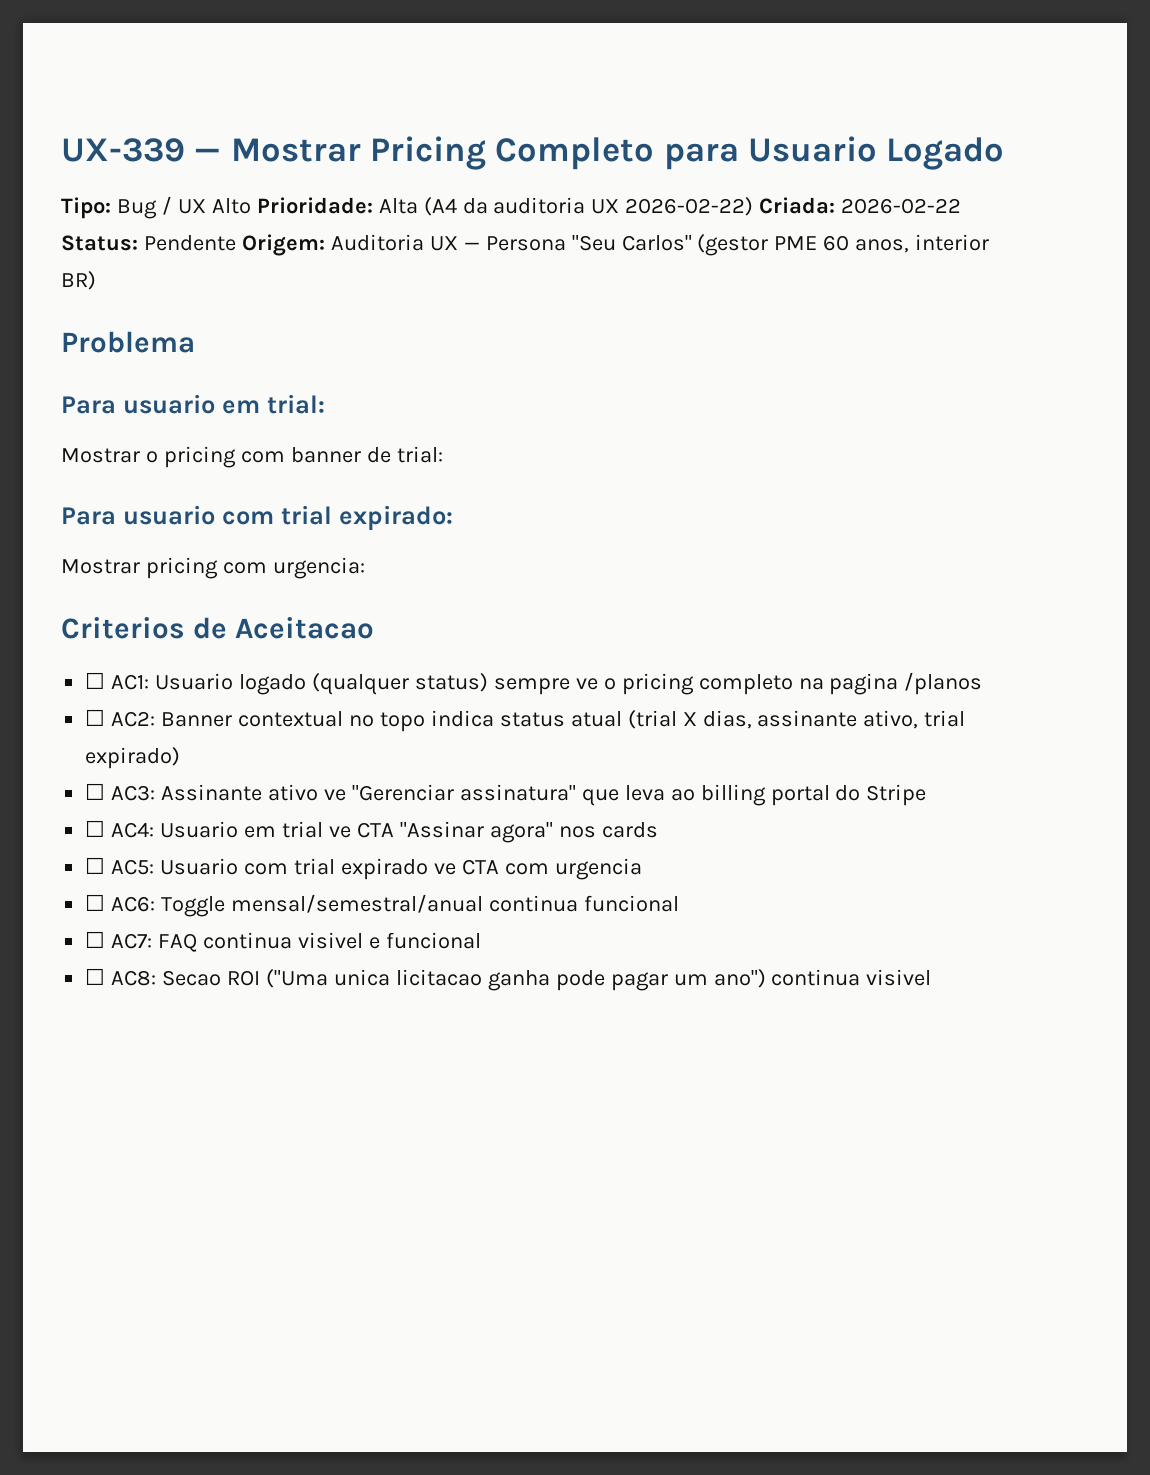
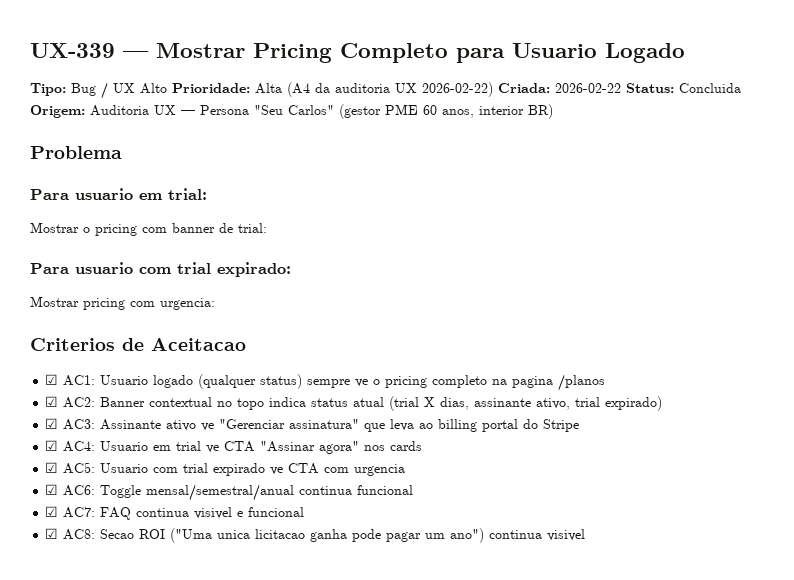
[143,235,236,251] Pendente -> [679,83,741,93] Concluida
[85,672,106,689] ☐ -> [45,374,59,385] ☑
[85,709,106,726] ☐ -> [45,396,59,407] ☑
[85,783,106,800] ☐ -> [45,418,59,429] ☑
[85,820,106,837] ☐ -> [45,440,59,451] ☑
[85,857,106,874] ☐ -> [45,462,59,473] ☑
[85,894,106,911] ☐ -> [45,484,59,495] ☑
[85,931,106,948] ☐ -> [45,506,59,517] ☑
[85,968,106,985] ☐ -> [45,528,59,539] ☑

